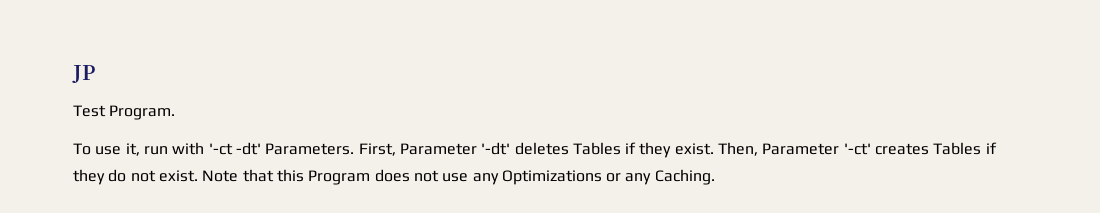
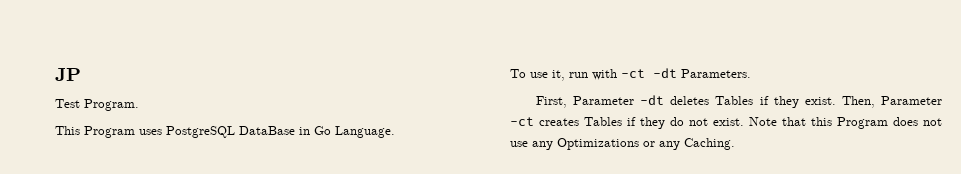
(176, 112) none -> [55,126,395,138] // This Program uses PostgreSQL DataBase in Go Language.
[208,142,261,155] '-ct -dt' -> [621,68,677,78] -ct -dt
(355, 149) none -> (751, 73) //
[481,142,511,155] '-dt' -> [640,95,665,105] -dt
[843,143,871,155] '-ct' -> [510,117,534,126] -ct

